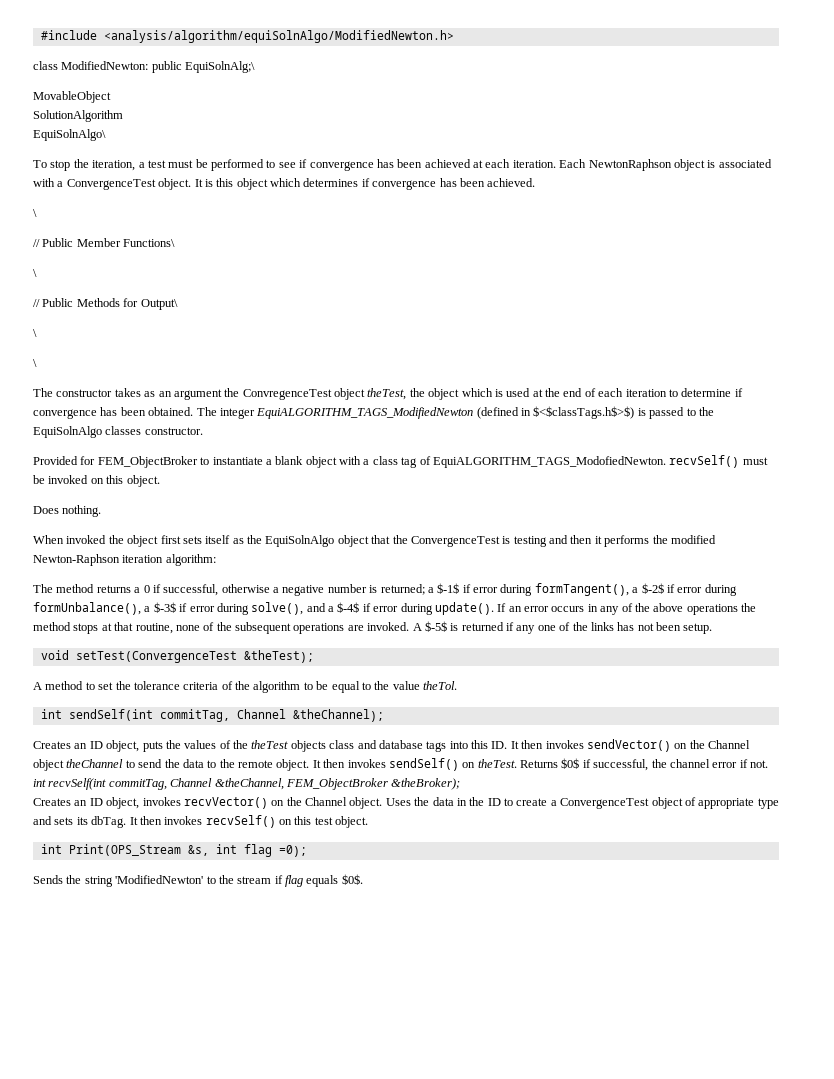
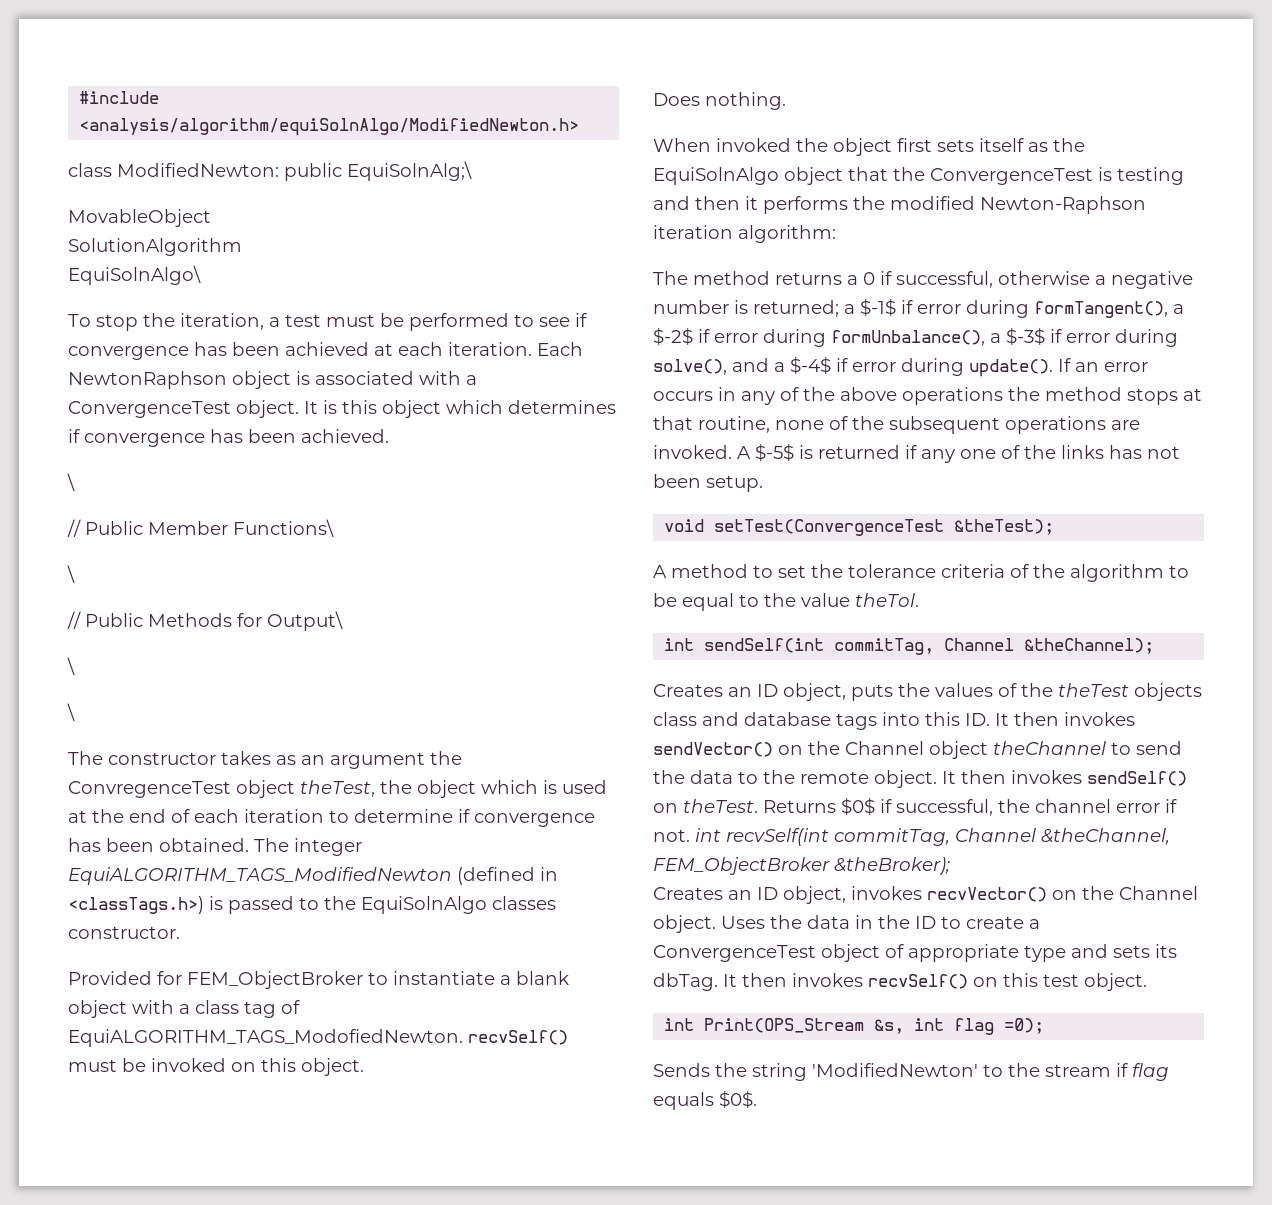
[533,406,635,419] $<$classTags.h$>$) -> [68,896,204,914] <classTags.h>)

